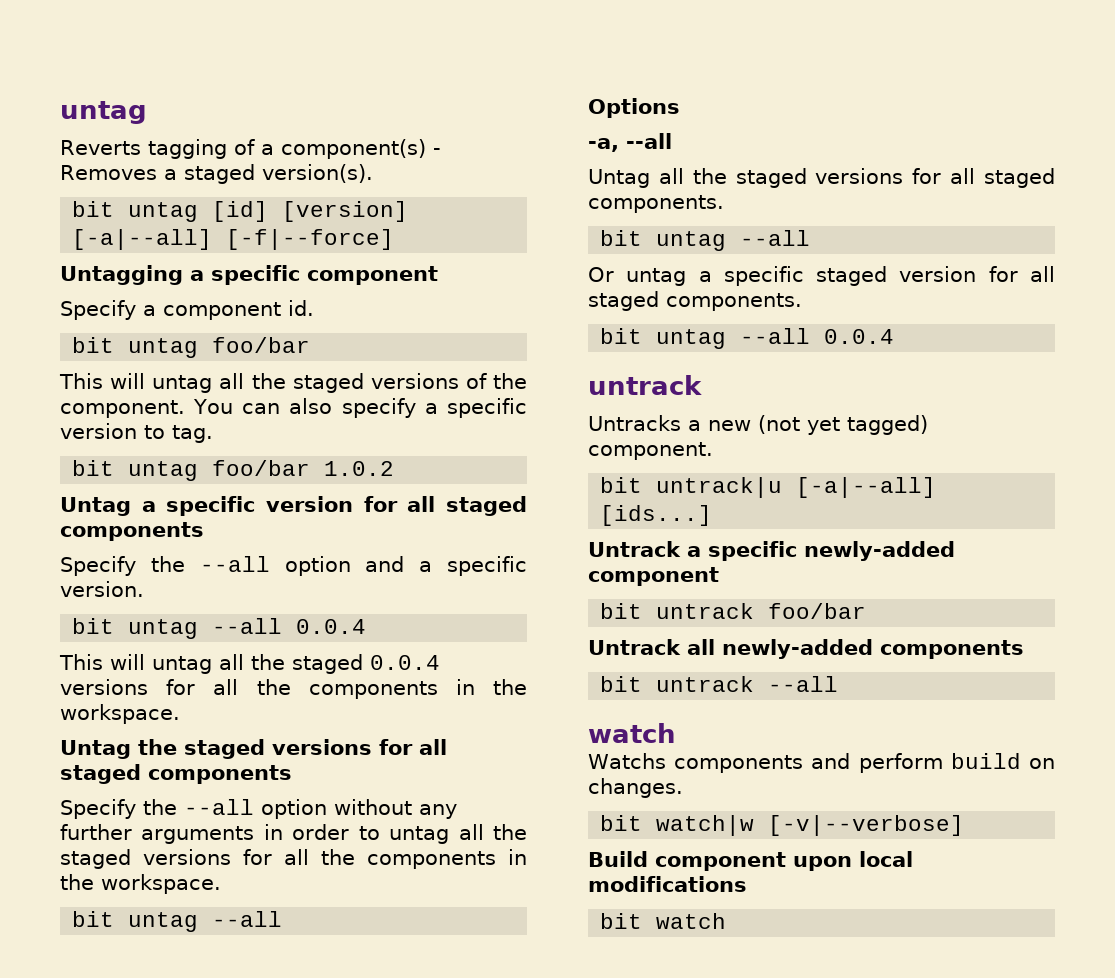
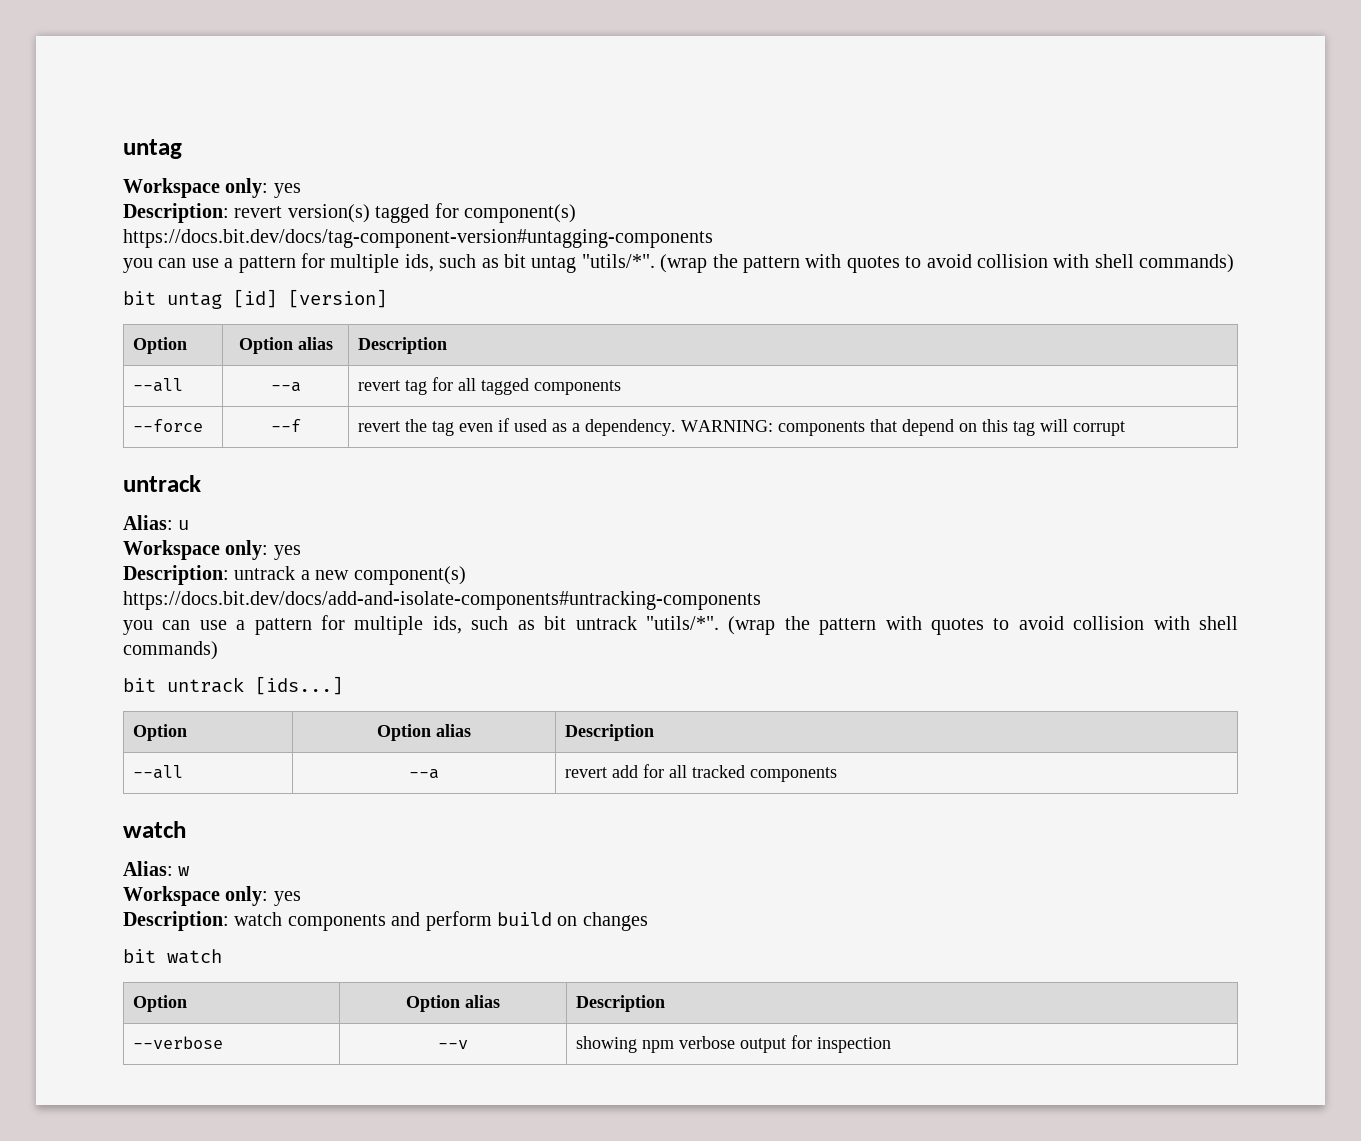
[60,139,441,159] [60,164,373,184] [72,201,409,222] [72,229,395,250] [60,265,438,285] [60,300,314,320] [72,337,311,358] [59,373,527,393] [60,398,527,418] [60,423,213,443] [72,460,395,481] [60,496,527,516] [60,522,204,541] [60,556,527,576] [60,581,144,597] [72,618,367,639] [59,654,440,674] [60,679,527,699] [60,704,180,724] [60,739,447,759] [60,764,292,784] [60,799,457,819] [60,824,527,844] [60,849,527,869] [60,874,221,894] [72,911,283,932] [588,98,680,118] [588,133,672,152] [588,168,1055,188] [588,195,724,213] [600,230,811,251] [588,266,1055,286] [588,291,802,311] [600,328,895,349] [588,375,702,395] [588,415,928,435] [588,442,713,460] [600,477,937,498] [600,505,713,526] [588,541,955,561] [588,567,719,586] [600,603,867,619] [588,639,1024,659] [600,676,839,692] [588,723,676,743] [588,753,666,769] Reverts tagging of a component(s) - Removes a staged version(s). // bit untag [id] [version] [-a|--all] [-f|--force] // Untagging a specific component // Specify a component id. // bit untag foo/bar // This will untag all the staged versions of the component. You can also specify a specific version to tag. // bit untag foo/bar 1.0.2 // Untag a specific version for all staged components // Specify the --all option and a specific version. // bit untag --all 0.0.4 // This will untag all the staged 0.0.4 versions for all the components in the workspace. // Untag the staged versions for all staged components // Specify the --all option without any further arguments in order to untag all the staged versions for all the components in the workspace. // bit untag --all // Options // -a, --all // Untag all the staged versions for all staged components. // bit untag --all // Or untag a specific staged version for all staged components. // bit untag --all 0.0.4 // untrack // Untracks a new (not yet tagged) component. // bit untrack|u [-a|--all] [ids...] // Untrack a specific newly-added component // bit untrack foo/bar // Untrack all newly-added components // bit untrack --all // watch // Watchs -> [123,178,301,198] [123,203,576,223] [123,229,713,248] [123,253,1235,273] [123,289,387,309] [132,337,187,354] [238,337,333,354] [357,337,447,354] [132,378,183,392] [270,382,301,392] [357,377,621,395] [132,419,203,432] [270,419,301,432] [357,418,1125,436] [123,475,201,492] [123,515,190,530] [123,540,301,560] [123,565,466,585] [123,591,761,610] [123,615,1238,635] [123,641,218,660] [123,676,343,695] [132,724,187,741] [377,724,471,741] [564,724,654,741] [132,765,183,779] [409,769,439,779] [564,764,837,782] [123,821,186,838] [123,861,191,876] [123,886,301,906] [123,911,283,931] Workspace only: yes // Description: revert version(s) tagged for component(s) // https://docs.bit.dev/docs/tag-component-version#untagging-components // you can use a pattern for multiple ids, such as bit untag "utils/*". (wrap the pattern with quotes to avoid collision with shell commands) // bit untag [id] [version] // Option | Option alias | Description // --all | --a | revert tag for all tagged components // --force | --f | revert the tag even if used as a dependency. WARNING: components that depend on this tag will corrupt // untrack // Alias: u // Workspace only: yes // Description: untrack a new component(s) // https://docs.bit.dev/docs/add-and-isolate-components#untracking-components // you can use a pattern for multiple ids, such as bit untrack "utils/*". (wrap the pattern with quotes to avoid collision with shell commands) // bit untrack [ids...] // Option | Option alias | Description // --all | --a | revert add for all tracked components // watch // Alias: w // Workspace only: yes // Description: watch
[588,778,683,798] [600,815,965,836] [588,851,913,871] [588,876,747,892] [600,913,727,929] changes. // bit watch|w [-v|--verbose] // Build component upon local modifications // bit watch -> [582,912,648,931] [123,949,222,964] [132,995,187,1012] [406,995,500,1012] [575,995,665,1012] [132,1036,223,1049] [438,1040,468,1049] [575,1035,891,1053] changes // bit watch // Option | Option alias | Description // --verbose | --v | showing npm verbose output for inspection

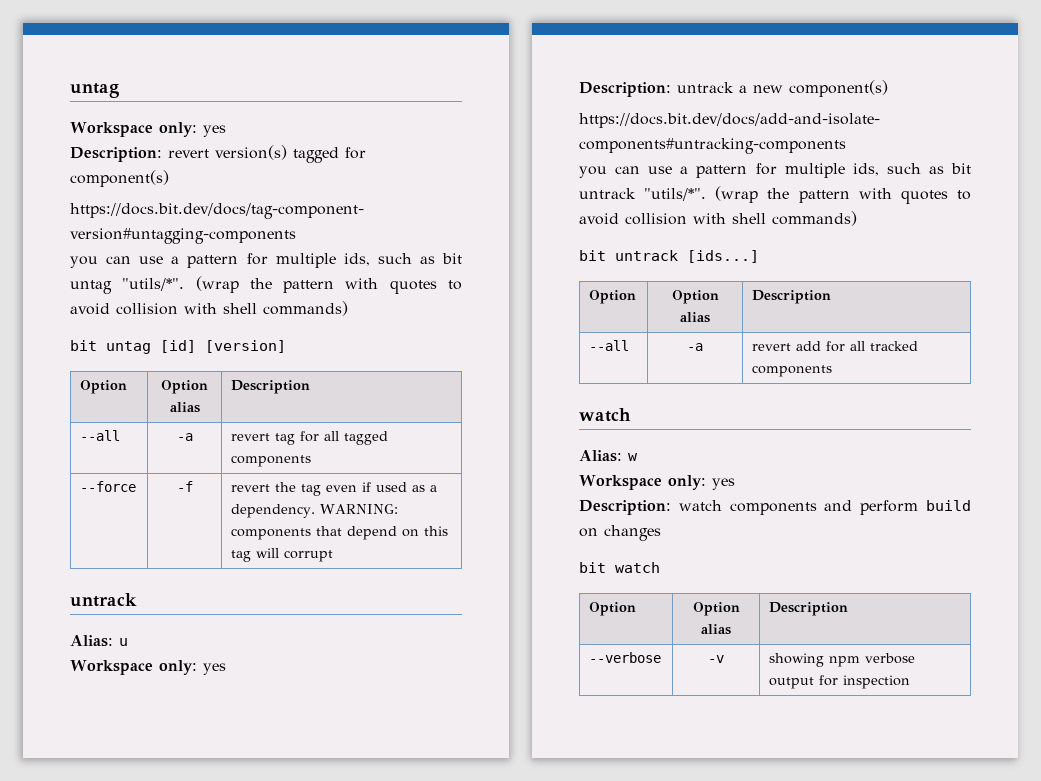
[270,382,301,392] --a -> [176,433,193,441] -a
[270,419,301,432] --f -> [176,481,193,492] -f
[409,769,439,779] --a -> [687,343,703,351] -a
[438,1040,468,1049] --v -> [708,655,724,663] -v

